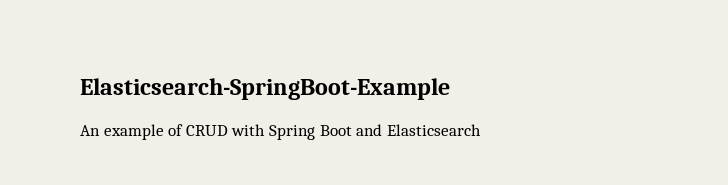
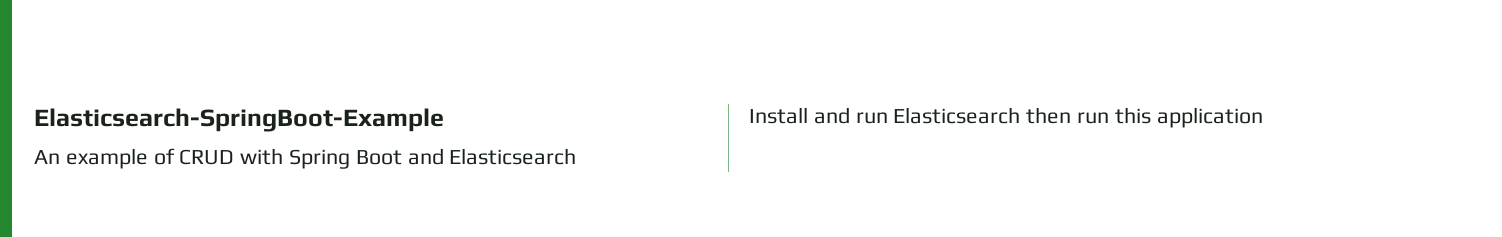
(481, 130) none -> [749,107,1263,128] // Install and run Elasticsearch then run this application

